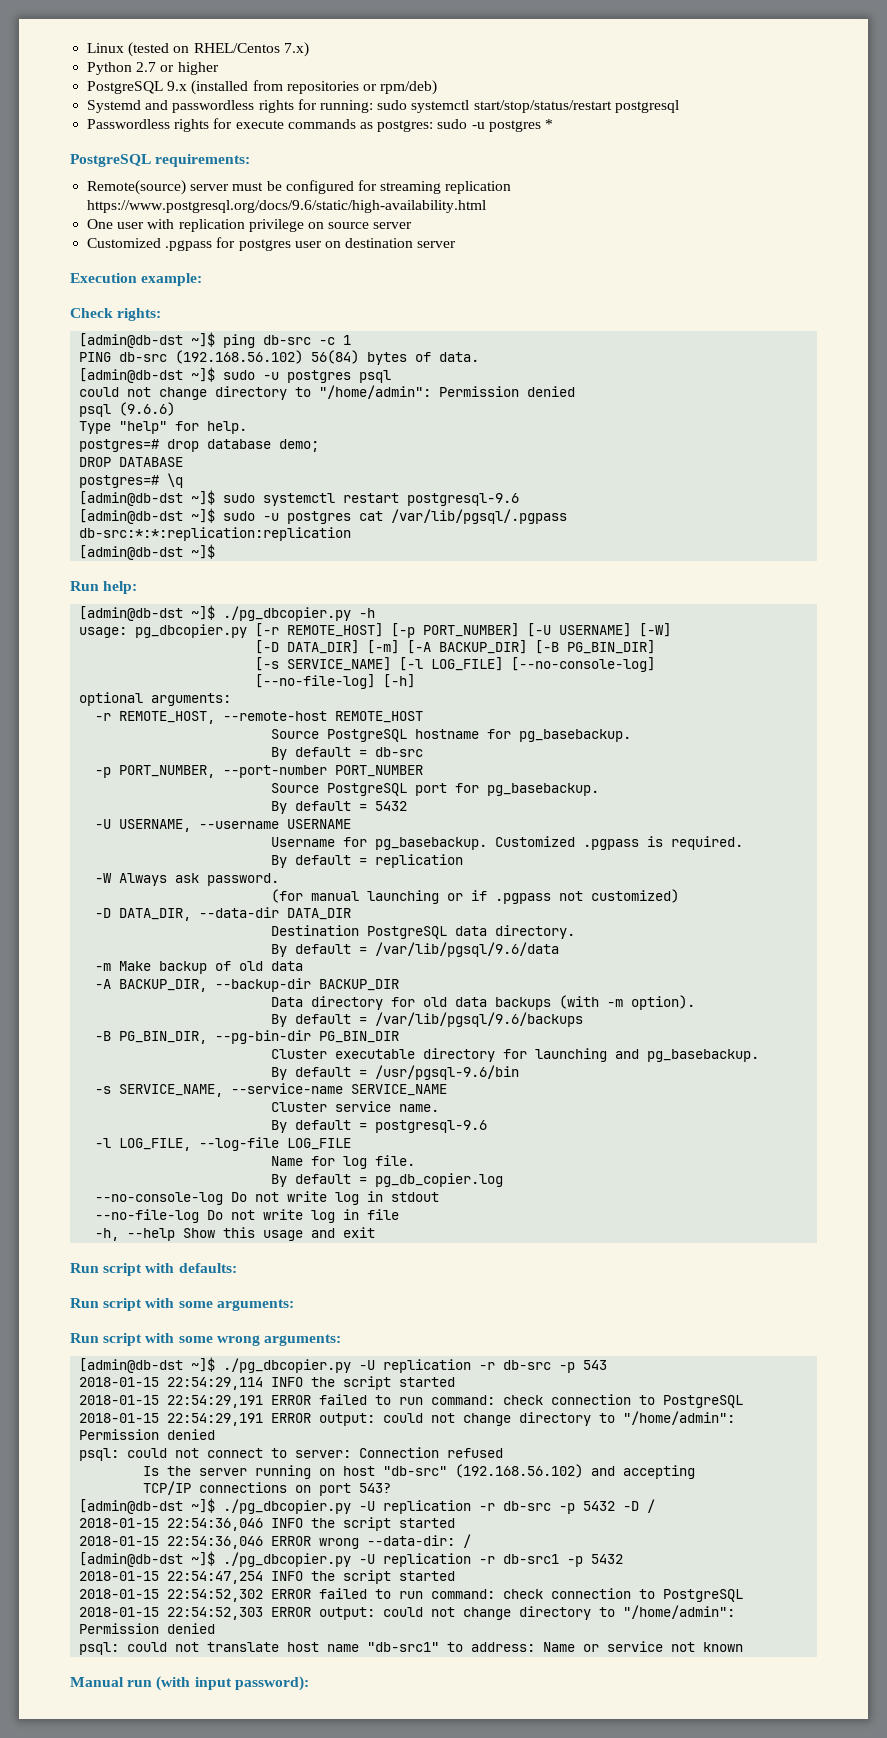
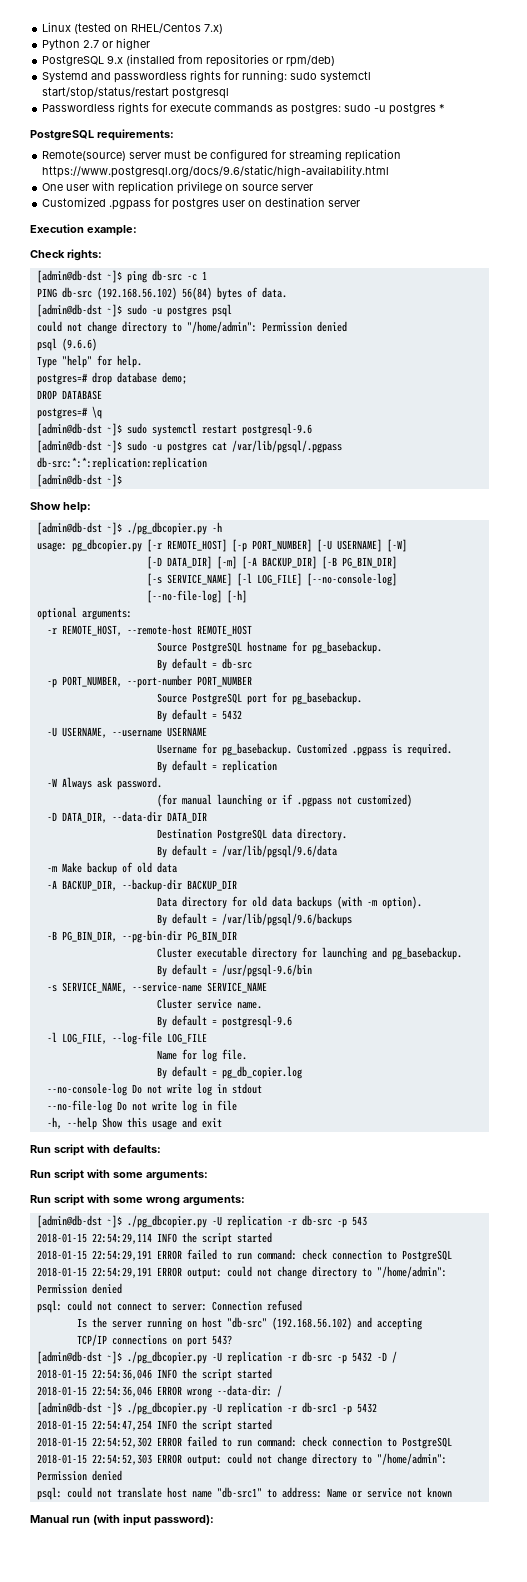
[70,581,99,591] Run -> [30,502,61,510] Show

